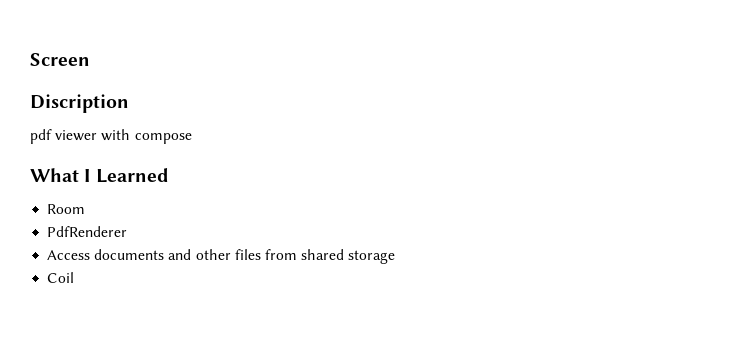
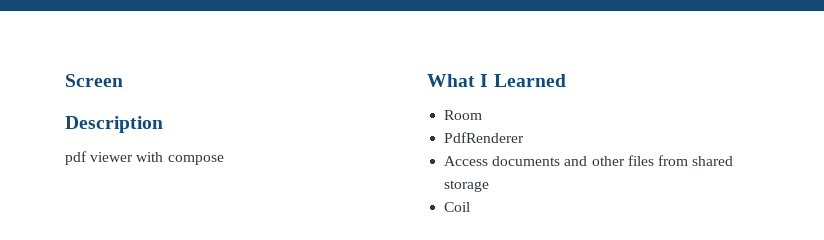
[30,94,129,113] Discription -> [65,116,163,133] Description

